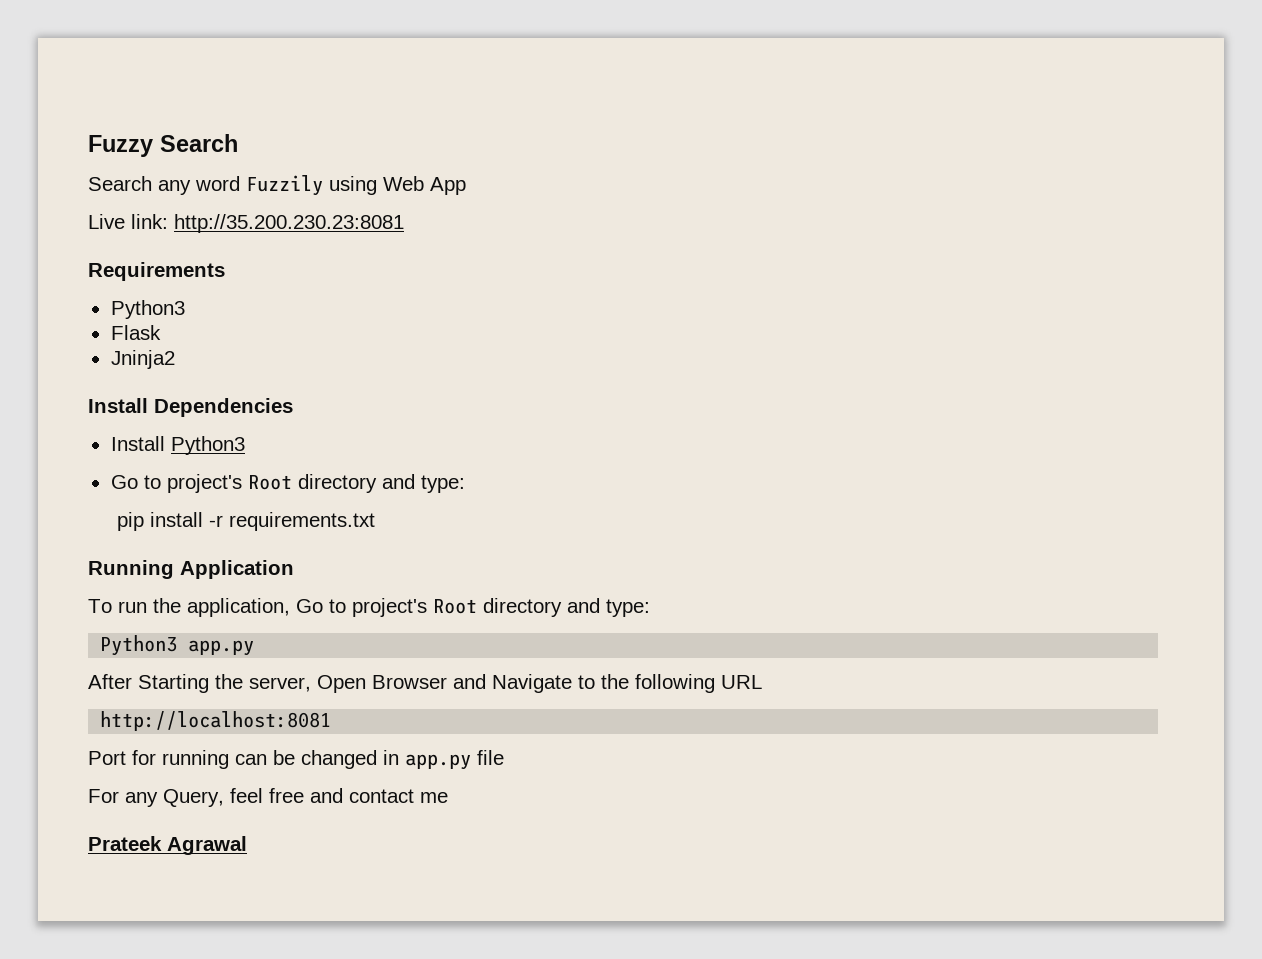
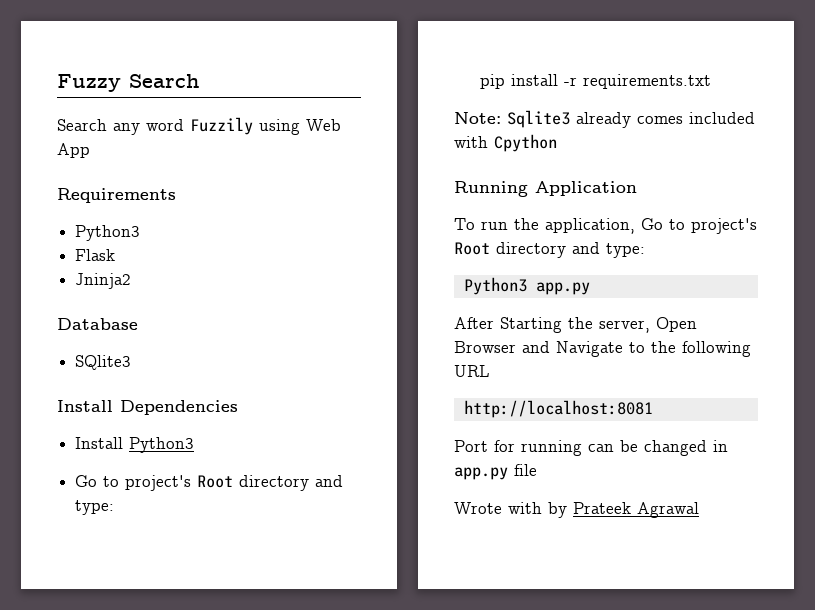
[88,214,404,233] // Live link: http://35.200.230.23:8081 -> (90, 150) none
(175, 359) none -> [57,318,138,330] [75,355,132,370] // Database // SQlite3
(376, 521) none -> [454,110,755,128] [454,134,557,152] // Note: Sqlite3 already comes included with Cpython
[88,788,448,807] For any Query, feel free and contact me // -> [454,502,567,518] Wrote with by

